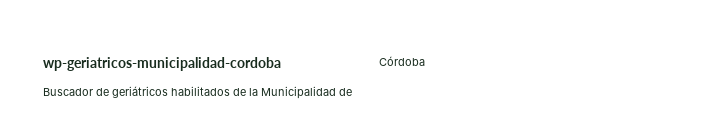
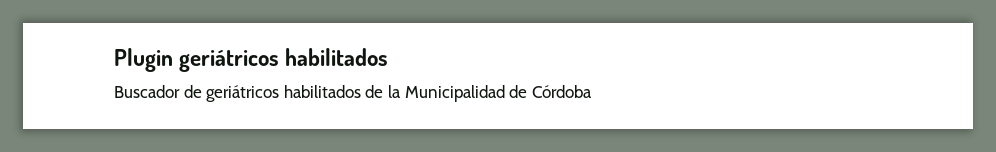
[43,57,281,71] wp-geriatricos-municipalidad-cordoba -> [114,48,389,72] Plugin geriátricos habilitados

